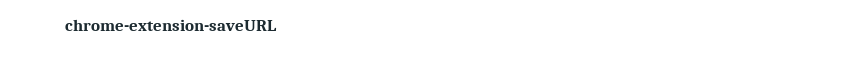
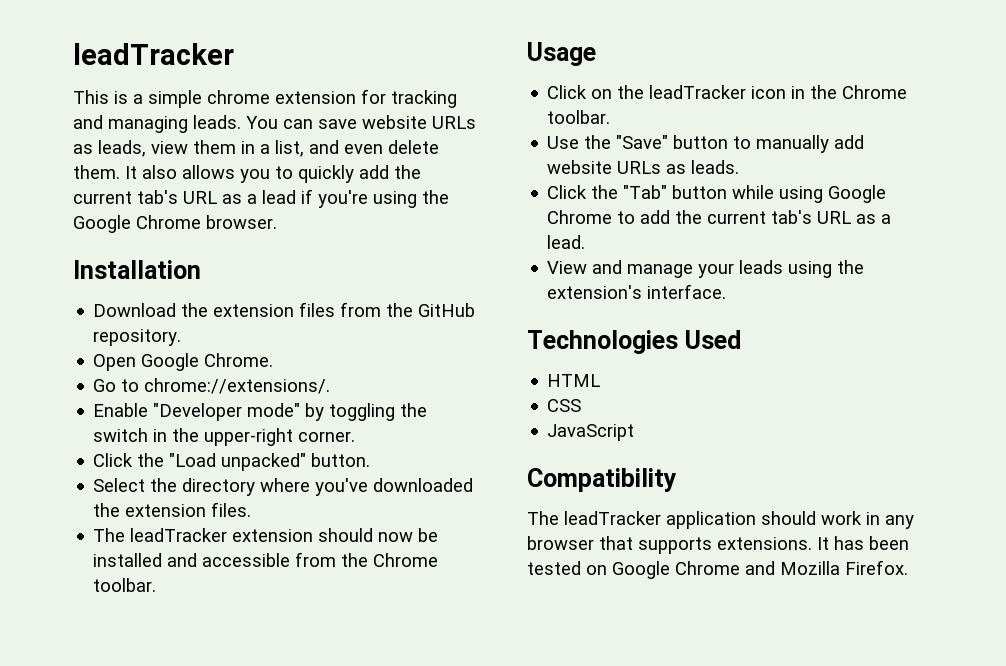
[65,19,277,31] chrome-extension-saveURL -> [73,43,234,65] [73,89,457,108] [73,115,476,133] [73,140,439,157] [73,165,421,183] [73,189,449,208] [73,215,277,233] [73,260,201,279] [93,302,476,317] [93,329,182,346] [93,353,274,371] [93,378,331,394] [93,403,428,421] [93,428,356,446] [93,453,371,471] [93,478,474,496] [93,502,252,517] [93,528,439,542] [93,552,439,567] [93,578,157,592] [527,42,596,66] [547,85,908,99] [547,110,611,124] [547,135,865,153] [547,160,740,174] [547,185,887,203] [547,210,892,224] [547,235,586,249] [547,260,865,278] [547,284,727,299] [527,330,741,354] [547,374,601,387] [547,399,582,412] [547,424,635,441] [527,468,677,492] [527,511,914,529] [527,536,909,554] [527,560,908,579] leadTracker // This is a simple chrome extension for tracking and managing leads. You can save website URLs as leads, view them in a list, and even delete them. It also allows you to quickly add the current tab's URL as a lead if you're using the Google Chrome browser. // Installation // Download the extension files from the GitHub repository. // Open Google Chrome. // Go to chrome://extensions/. // Enable "Developer mode" by toggling the switch in the upper-right corner. // Click the "Load unpacked" button. // Select the directory where you've downloaded the extension files. // The leadTracker extension should now be installed and accessible from the Chrome toolbar. // Usage // Click on the leadTracker icon in the Chrome toolbar. // Use the "Save" button to manually add website URLs as leads. // Click the "Tab" button while using Google Chrome to add the current tab's URL as a lead. // View and manage your leads using the extension's interface. // Technologies Used // HTML // CSS // JavaScript // Compatibility // The leadTracker application should work in any browser that supports extensions. It has been tested on Google Chrome and Mozilla Firefox.

